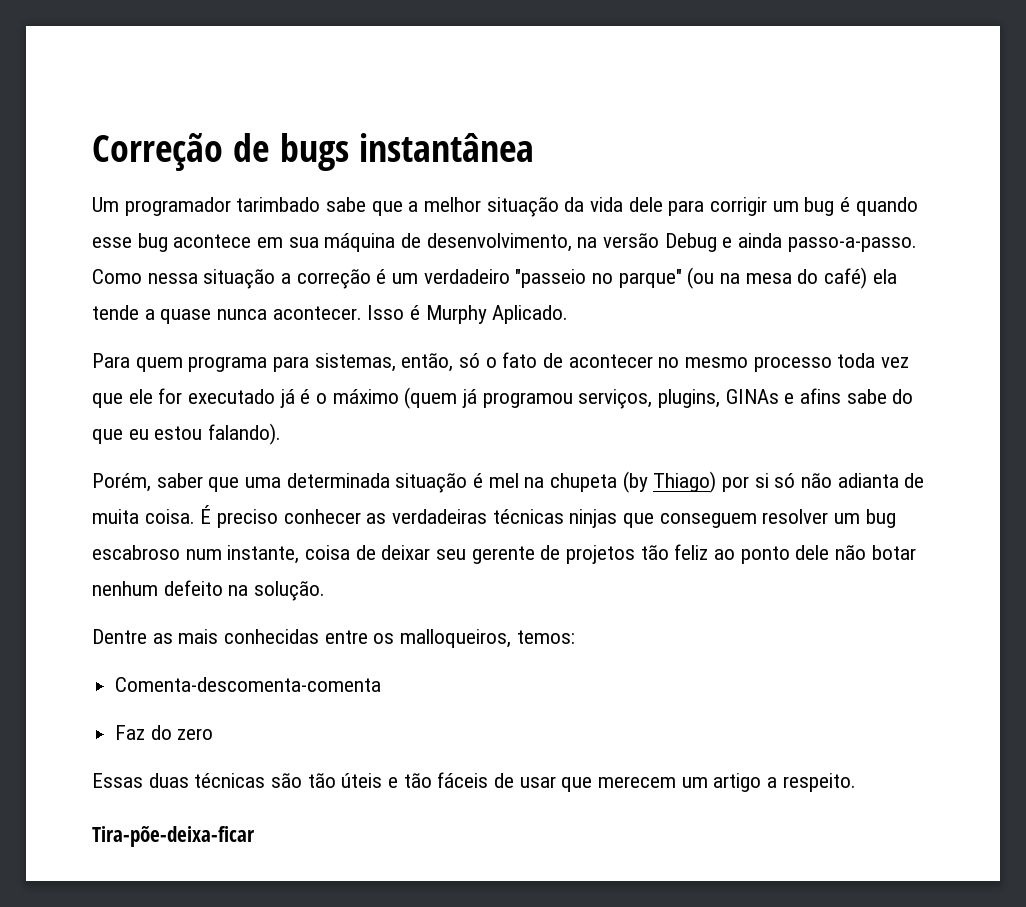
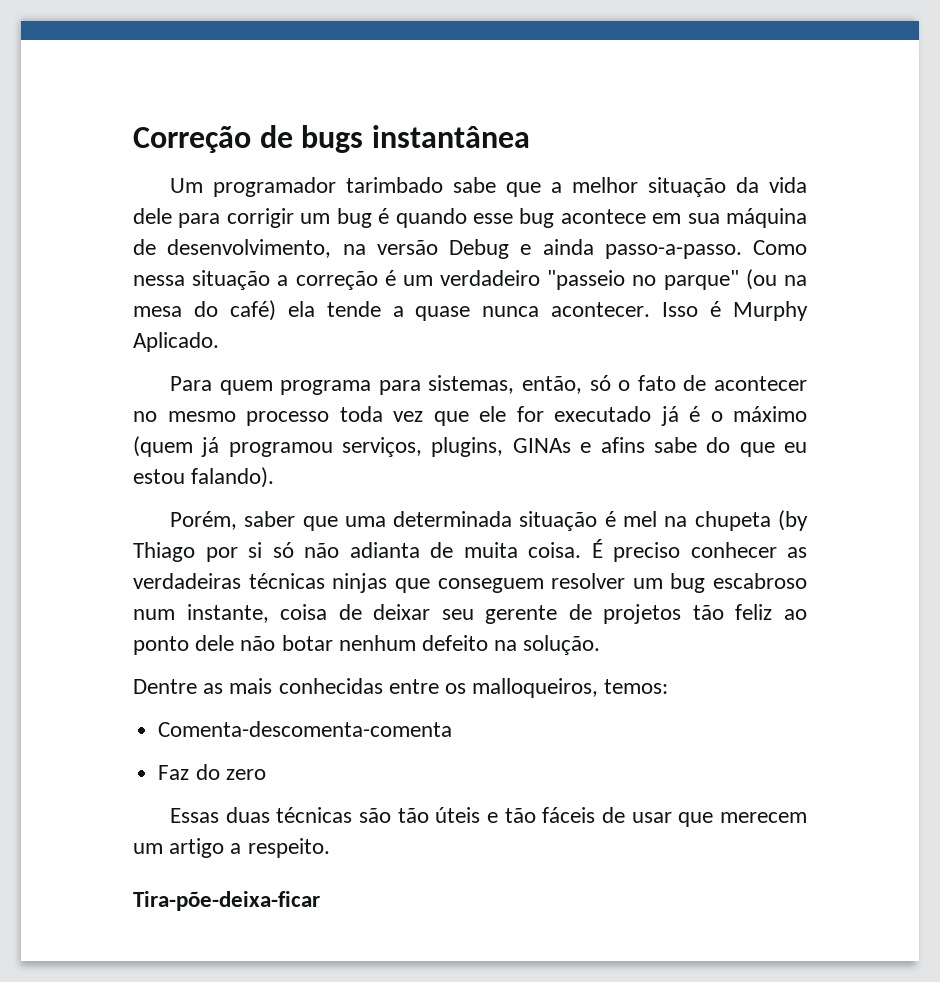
[653,471,717,493] Thiago) -> [133,542,195,562] Thiago

